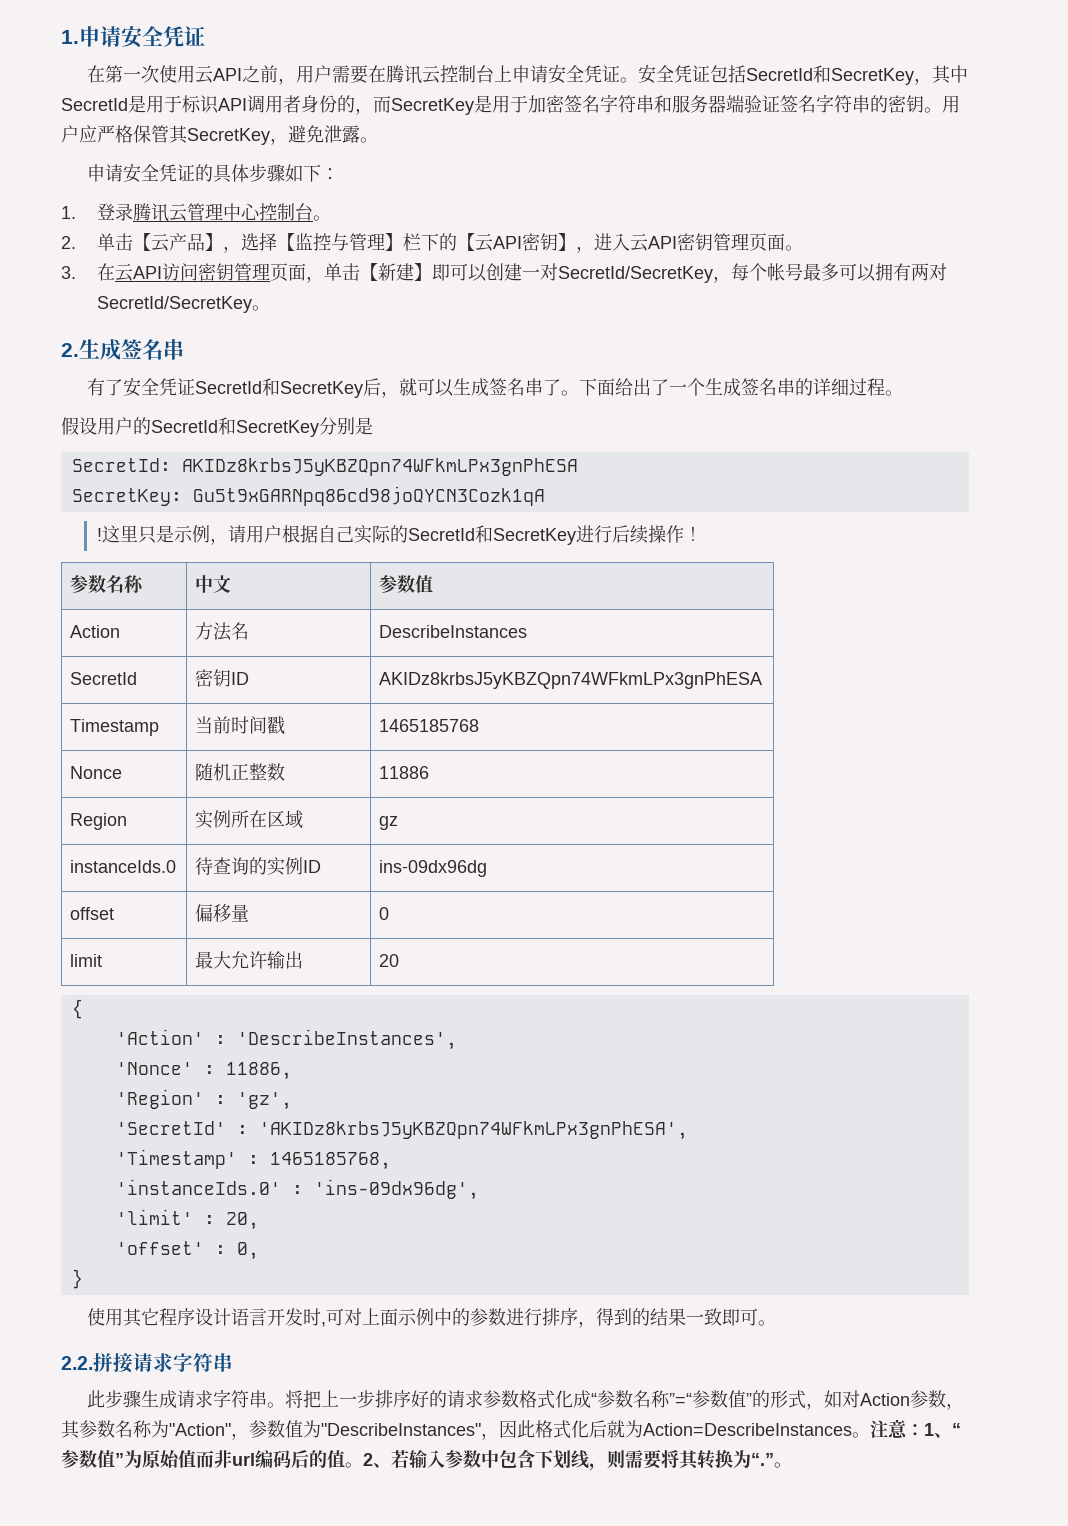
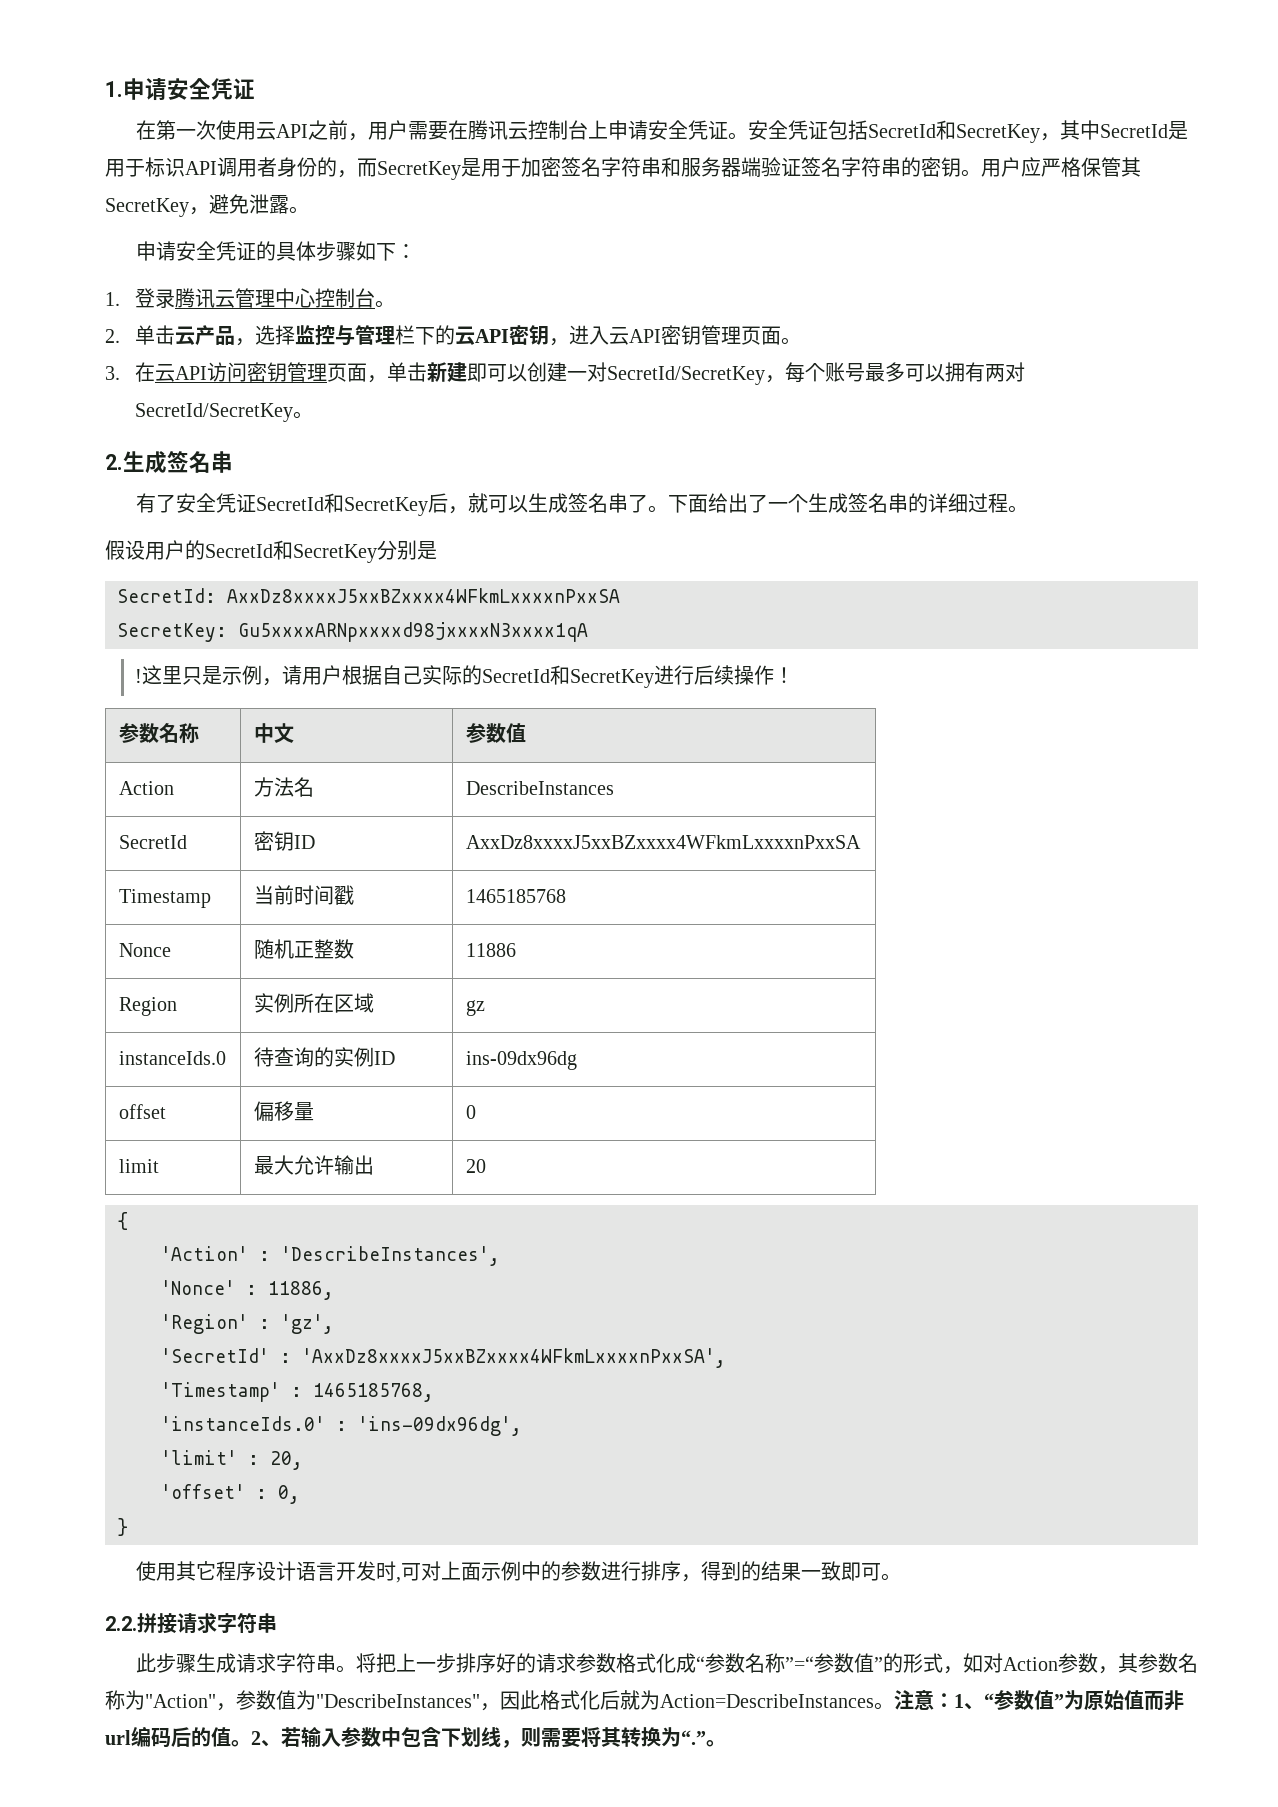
[132,232,576,253] 【云产品】，选择【监控与管理】栏下的【云API密钥】 -> [174,325,549,346] 云产品，选择监控与管理栏下的云API密钥
[359,263,432,281] 【新建】 -> [426,362,467,382] 新建
[766,263,785,281] 帐 -> [824,362,845,382] 账
[181,458,578,476] AKIDz8krbsJ5yKBZQpn74WFkmLPx3gnPhESA -> [227,588,620,603] AxxDz8xxxxJ5xxBZxxxx4WFkmLxxxxnPxxSA
[192,486,545,506] Gu5t9xGARNpq86cd98joQYCN3Cozk1qA -> [238,622,588,642] Gu5xxxxARNpxxxxd98jxxxxN3xxxx1qA
[379,672,763,689] AKIDz8krbsJ5yKBZQpn74WFkmLPx3gnPhESA -> [465,835,861,849] AxxDz8xxxxJ5xxBZxxxx4WFkmLxxxxnPxxSA
[258,1121,688,1140] 'AKIDz8krbsJ5yKBZQpn74WFkmLPx3gnPhESA', -> [302,1348,726,1368] 'AxxDz8xxxxJ5xxBZxxxx4WFkmLxxxxnPxxSA',

